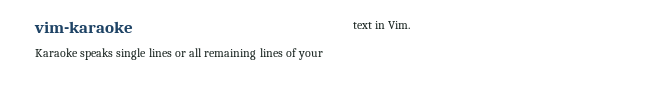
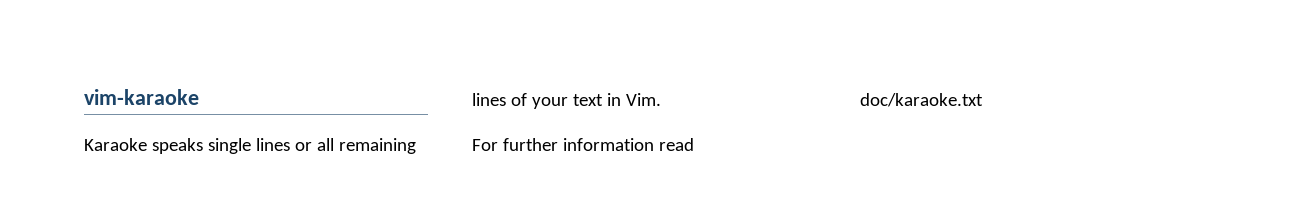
(411, 25) none -> [472,138,694,151] [860,93,983,107] // For further information read doc/karaoke.txt

